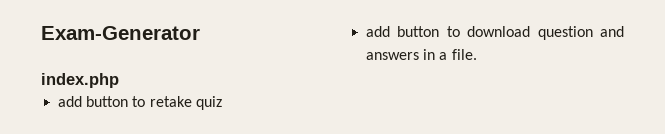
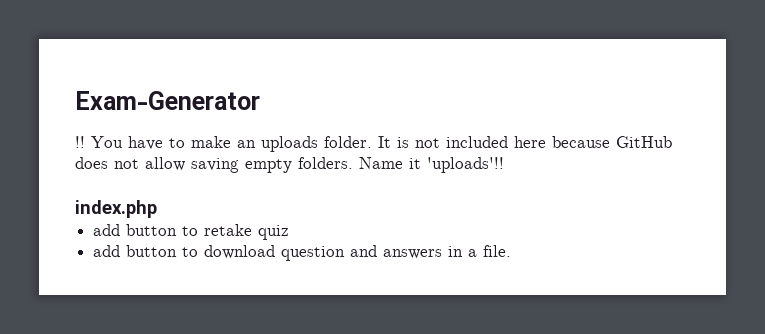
(200, 33) none -> [75,136,672,152] [75,157,504,173] // !! You have to make an uploads folder. It is not included here because GitHub does not allow saving empty folders. Name it 'uploads'!!

